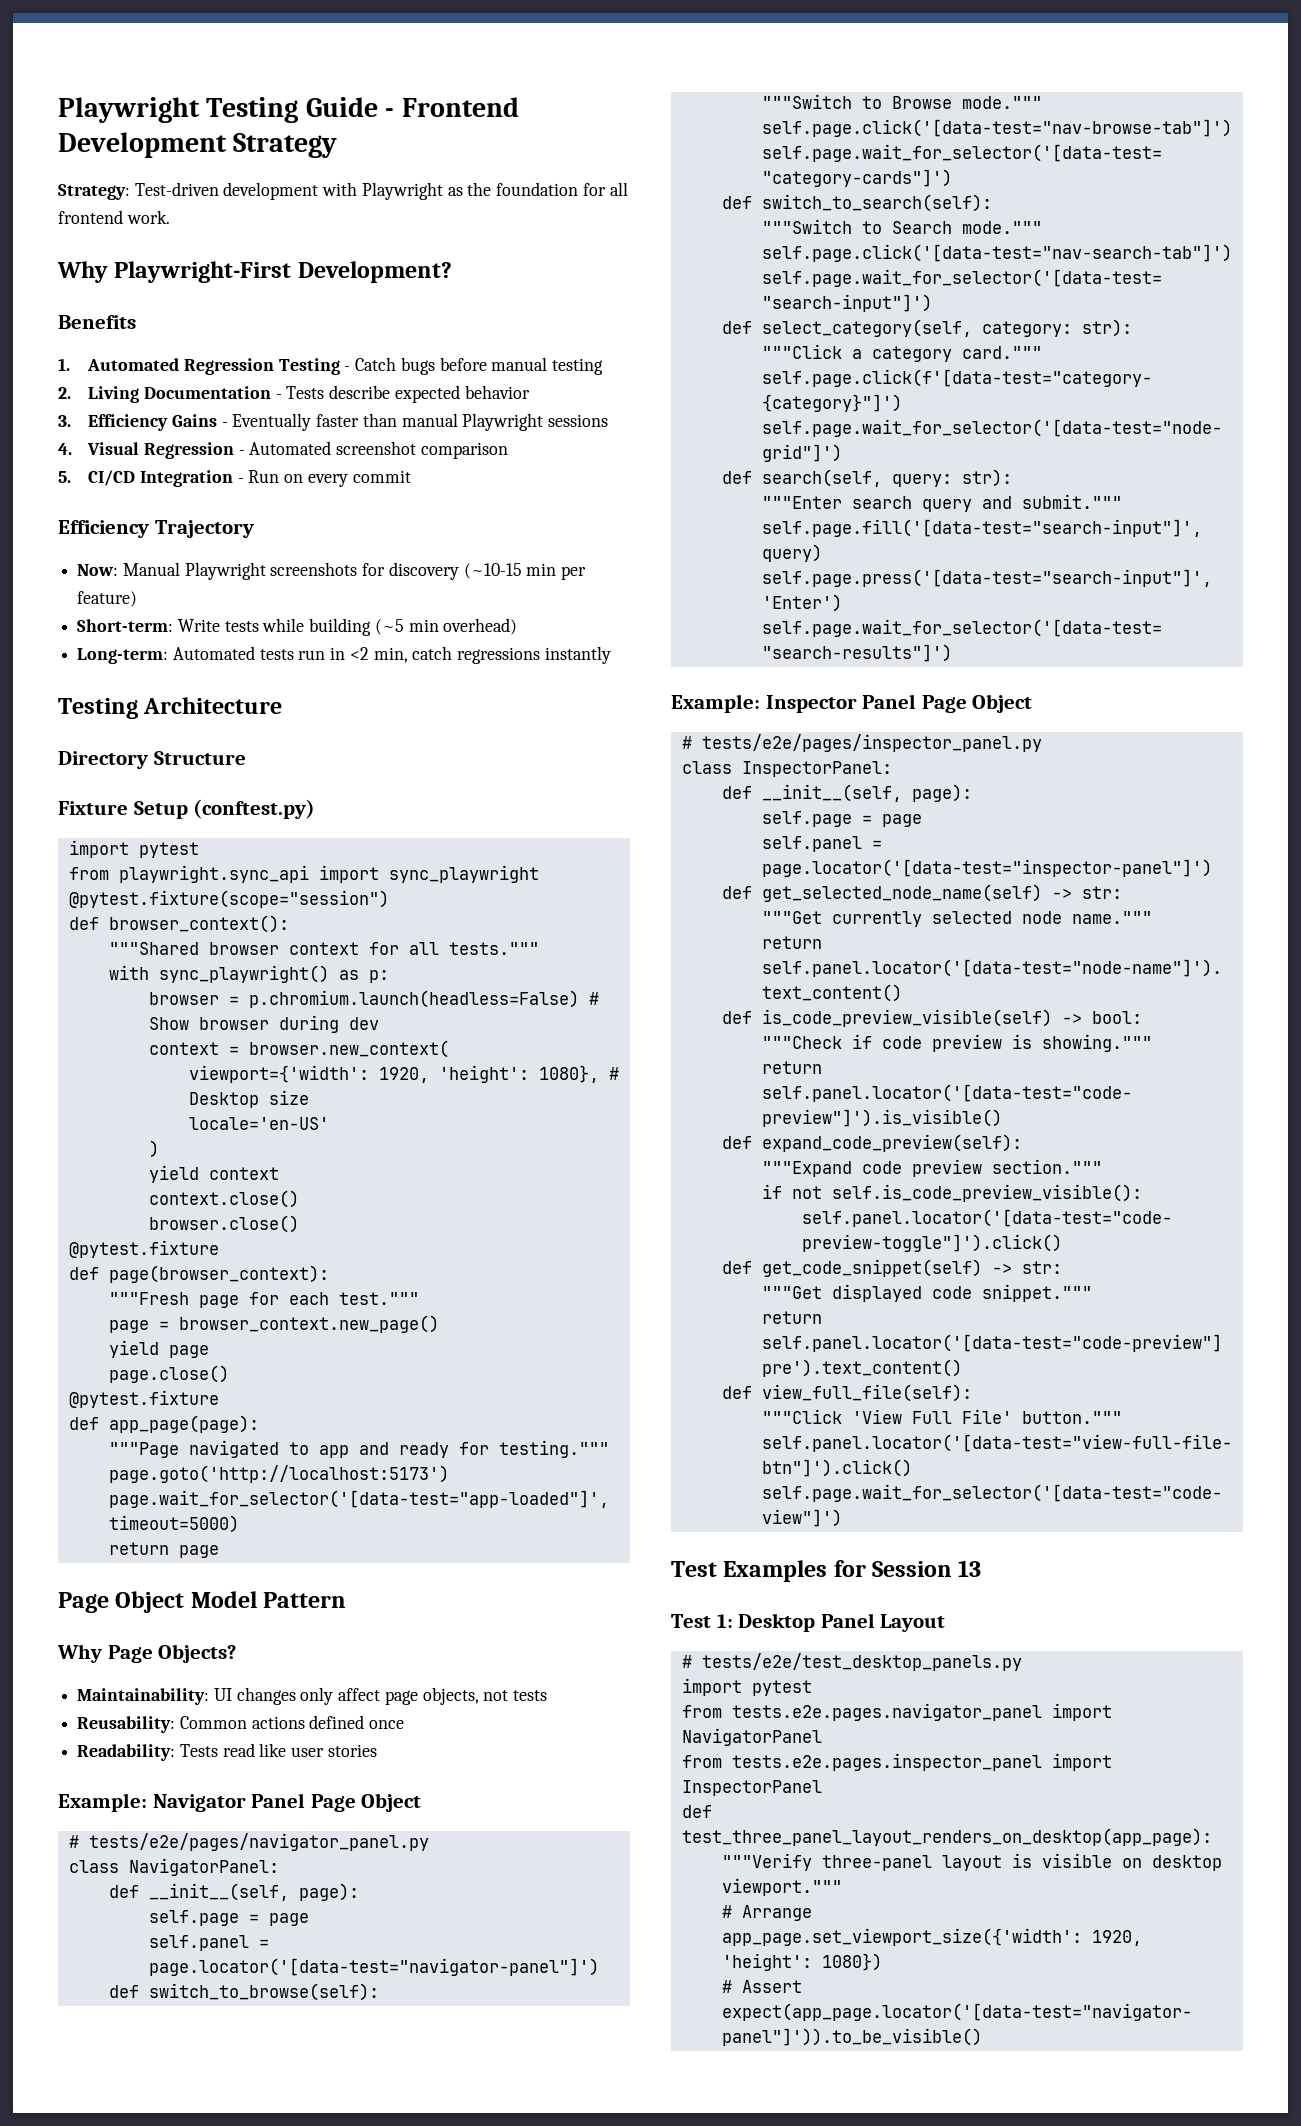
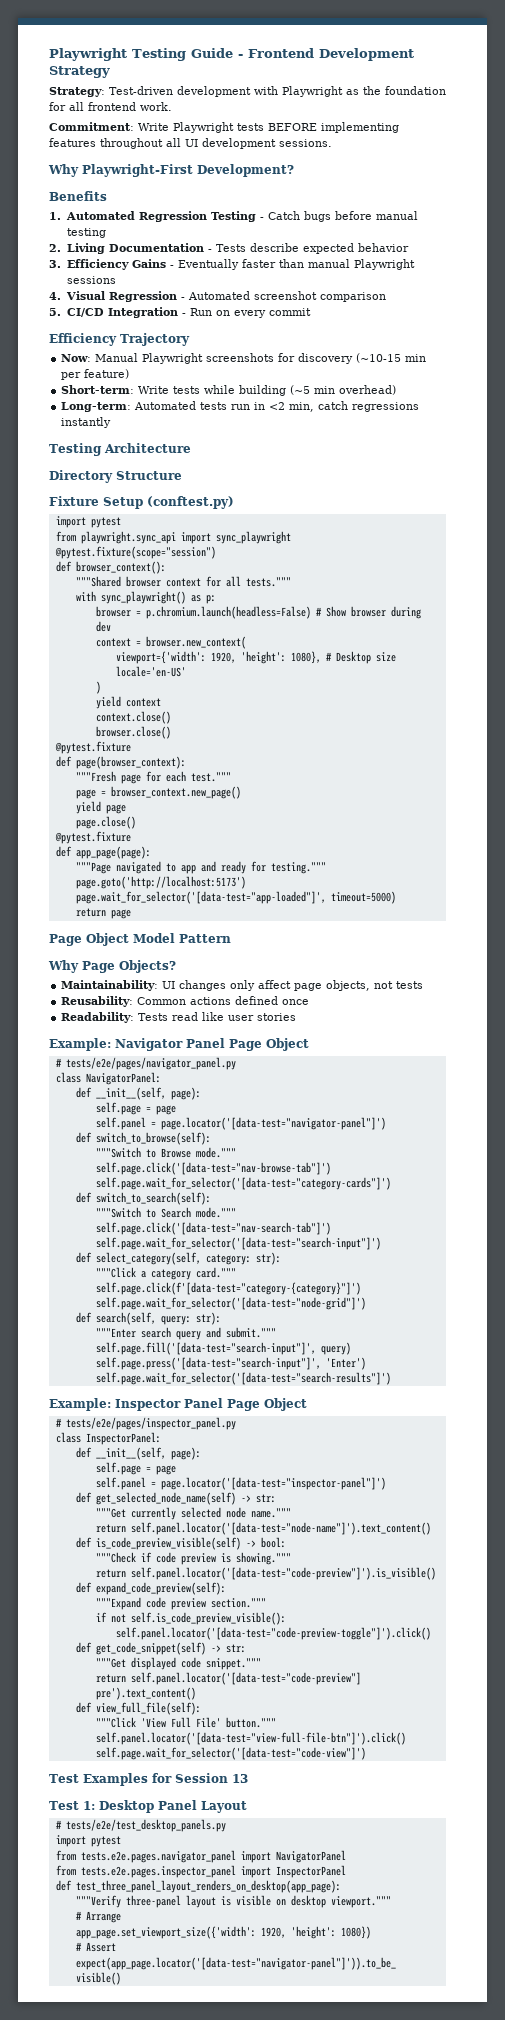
(170, 217) none -> [49,122,399,133] [49,138,332,149] // Commitment: Write Playwright tests BEFORE implementing features throughout all UI development sessions.

